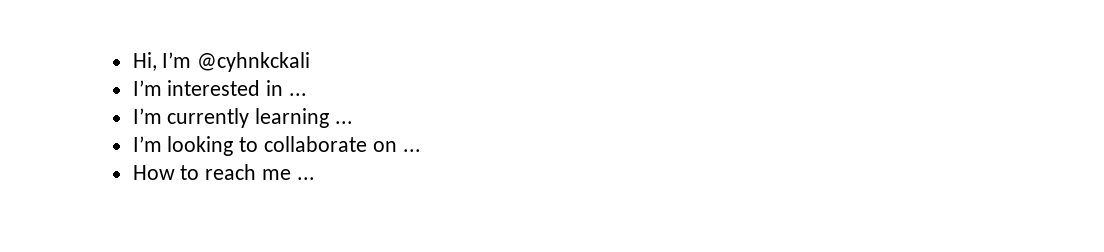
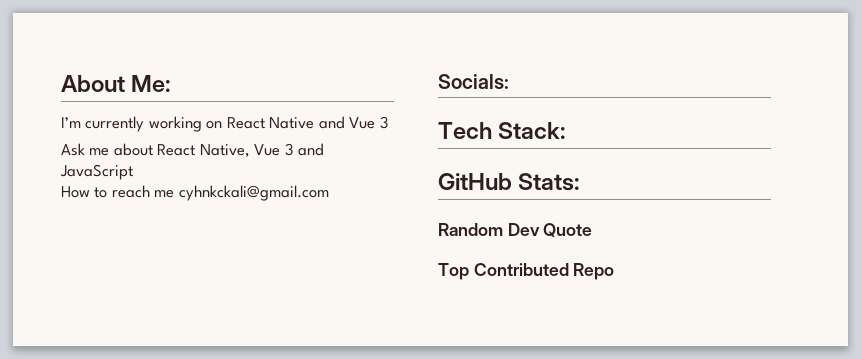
[132,52,311,72] [132,80,308,96] [132,108,354,128] [132,136,421,156] [132,164,315,180] Hi, I’m @cyhnkckali // I’m interested in ... // I’m currently learning ... // I’m looking to collaborate on ... // How to reach me ... -> [61,75,172,92] [61,116,389,132] [61,143,325,158] [60,164,133,180] [61,185,329,201] [438,74,509,89] [438,122,567,139] [438,173,581,191] [438,223,593,237] [438,263,615,280] About Me: // I’m currently working on React Native and Vue 3 // Ask me about React Native, Vue 3 and JavaScript // How to reach me cyhnkckali@gmail.com // Socials: // Tech Stack: // GitHub Stats: // Random Dev Quote // Top Contributed Repo

